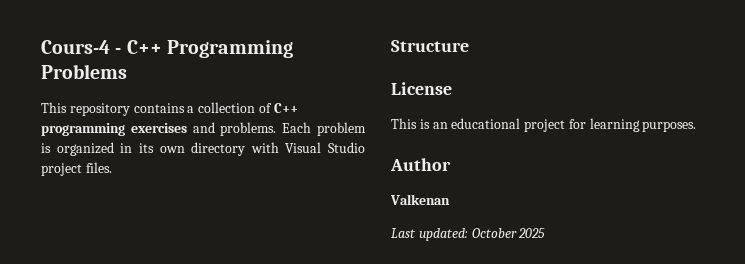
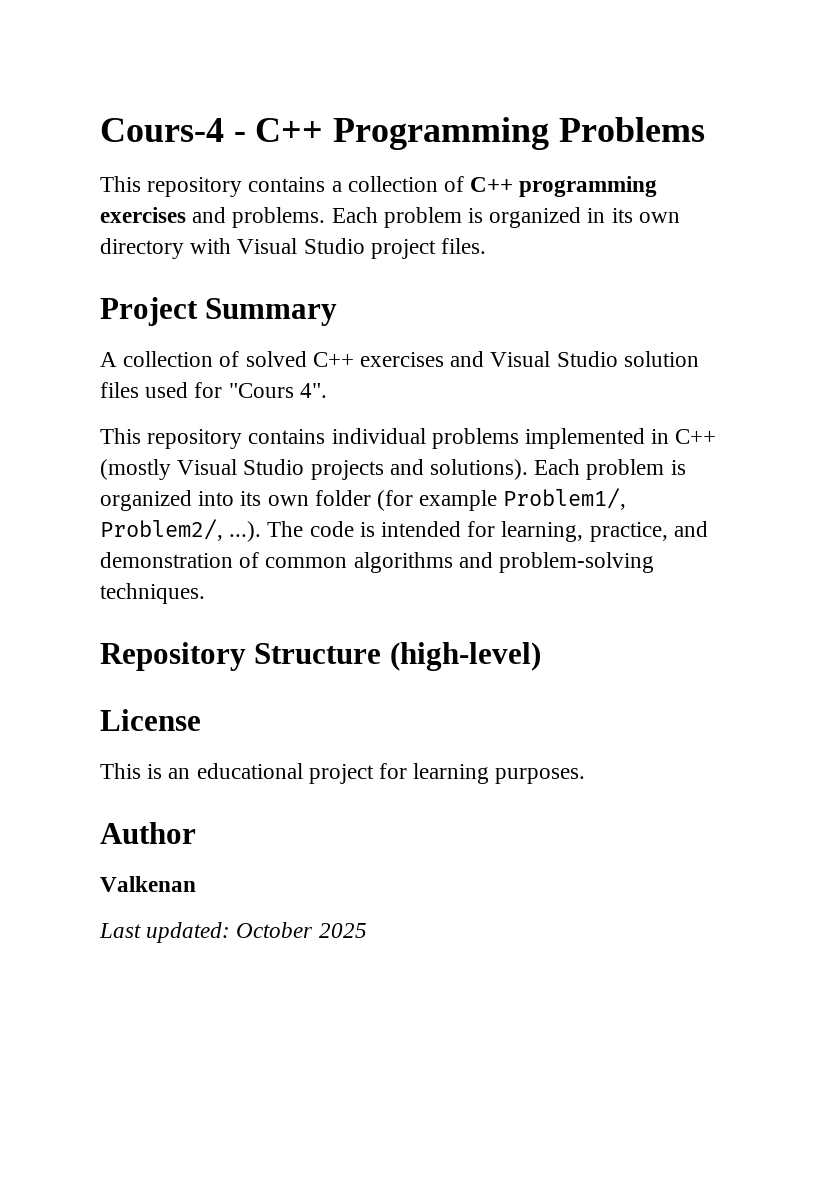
(112, 167) none -> [100,297,338,326] [100,351,699,367] [100,382,327,398] [100,428,717,449] [100,459,686,480] [100,488,627,511] [100,519,708,542] [100,552,655,573] [100,583,205,604] [100,642,246,671] Project Summary // A collection of solved C++ exercises and Visual Studio solution files used for "Cours 4". // This repository contains individual problems implemented in C++ (mostly Visual Studio projects and solutions). Each problem is organized into its own folder (for example Problem1/, Problem2/, ...). The code is intended for learning, practice, and demonstration of common algorithms and problem-solving techniques. // Repository
(469, 46) none -> [389,642,541,671] (high-level)

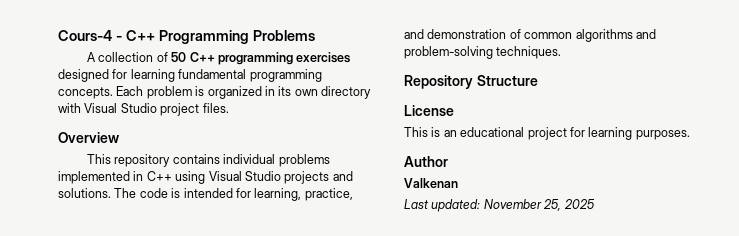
[100,176,465,197] This repository contains a collection of -> [86,52,187,62] A collection of 50
[192,207,326,228] and problems. -> [58,69,322,82] [58,87,113,99] designed for learning fundamental programming concepts.
[100,297,338,326] [100,351,699,367] [100,382,327,398] Project Summary // A collection of solved C++ exercises and Visual Studio solution files used for "Cours 4". -> [58,132,120,143] Overview
[100,459,171,480] (mostly -> [175,171,206,184] using
[430,459,686,480] [100,488,627,511] [100,519,262,542] solutions). Each problem is organized into its own folder (for example Problem1/, Problem2/, ...). -> [58,188,111,198] solutions.
[389,642,541,671] (high-level) -> (538, 80) none
[236,922,314,938] October -> [483,199,562,211] November 25,

